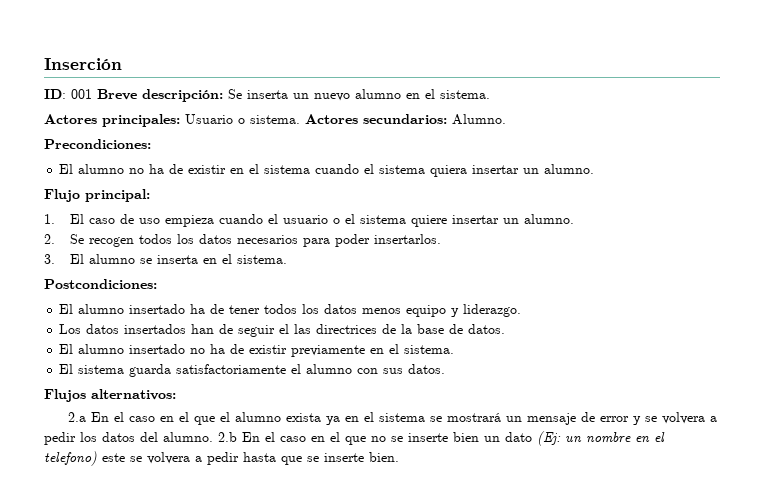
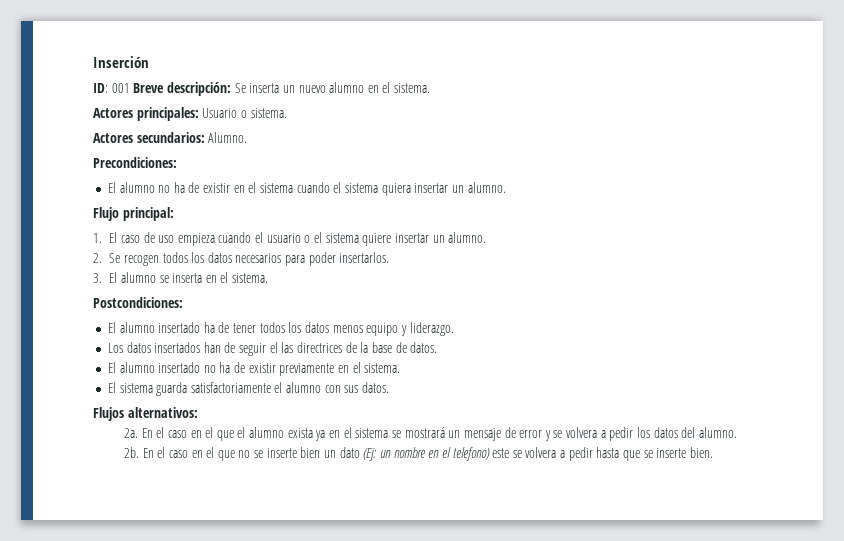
(300, 119) none -> (287, 113) //
[67,412,86,422] 2.a -> [123,428,138,438] 2a.
[218,432,237,442] 2.b -> [123,447,139,458] // 2b.

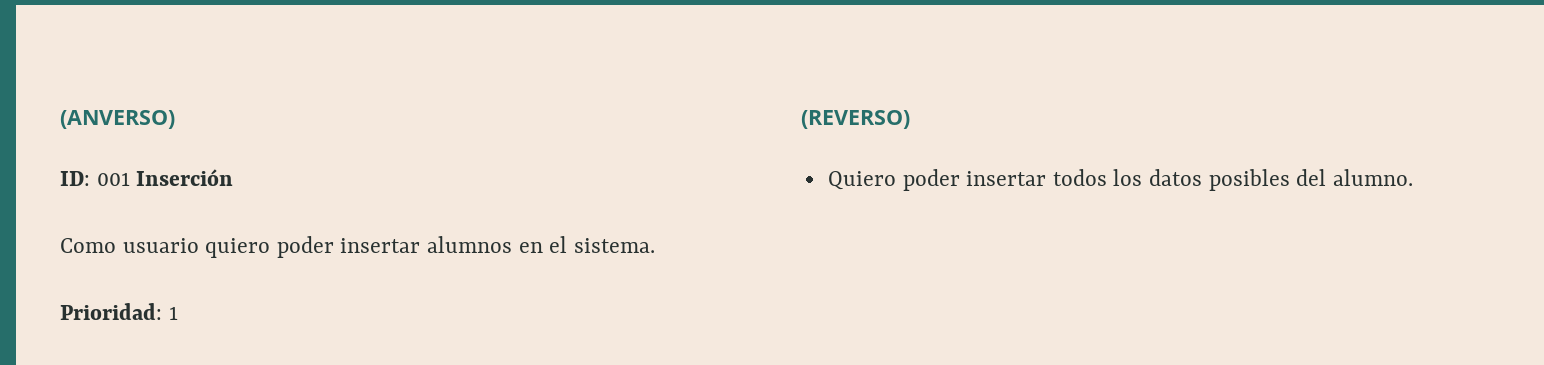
[93,56,149,68] Inserción -> [60,110,175,129] (ANVERSO)
[133,82,431,96] [93,107,287,121] [93,132,248,143] [93,157,177,168] [107,182,506,196] [93,207,174,221] [93,232,487,246] [93,252,390,266] [93,272,269,283] [93,297,183,308] [107,322,454,336] [107,342,438,356] [107,362,401,376] [107,382,390,396] [93,407,198,421] [123,427,737,441] [123,447,713,461] Breve descripción: Se inserta un nuevo alumno en el sistema. // Actores principales: Usuario o sistema. // Actores secundarios: Alumno. // Precondiciones: // El alumno no ha de existir en el sistema cuando el sistema quiera insertar un alumno. // Flujo principal: // 1. El caso de uso empieza cuando el usuario o el sistema quiere insertar un alumno. // 2. Se recogen todos los datos necesarios para poder insertarlos. // 3. El alumno se inserta en el sistema. // Postcondiciones: // El alumno insertado ha de tener todos los datos menos equipo y liderazgo. // Los datos insertados han de seguir el las directrices de la base de datos. // El alumno insertado no ha de existir previamente en el sistema. // El sistema guarda satisfactoriamente el alumno con sus datos. // Flujos alternativos: // 2a. En el caso en el que el alumno exista ya en el sistema se mostrará un mensaje de error y se volvera a pedir los datos del alumno. // 2b. En el caso en el que no se inserte bien un dato (Ej: un nombre en el telefono) este se volvera a pedir hasta que se inserte bien. -> [136,169,234,186] [60,236,655,258] [60,303,178,320] [801,110,910,129] [827,169,1413,191] Inserción // Como usuario quiero poder insertar alumnos en el sistema. // Prioridad: 1 // (REVERSO) // Quiero poder insertar todos los datos posibles del alumno.

